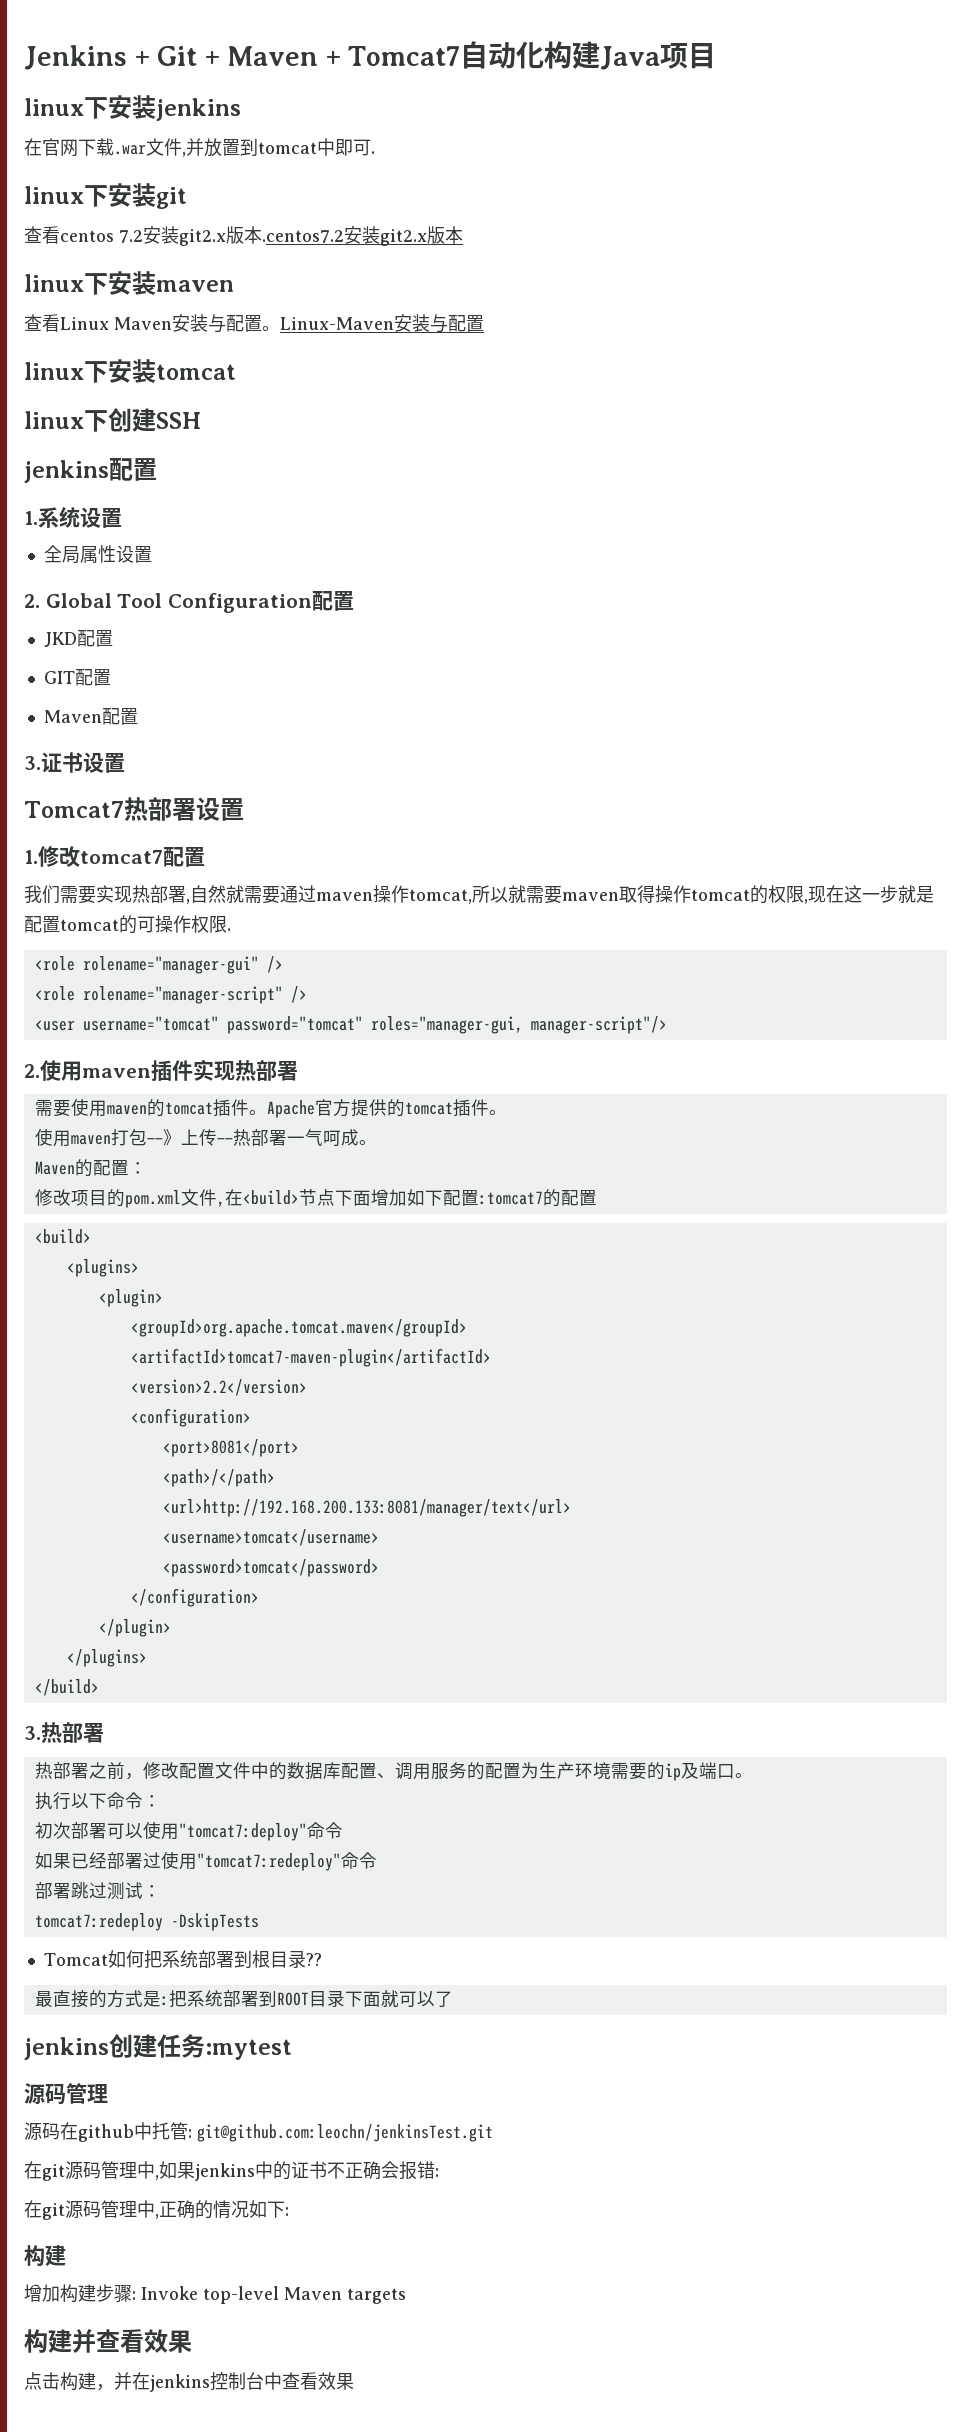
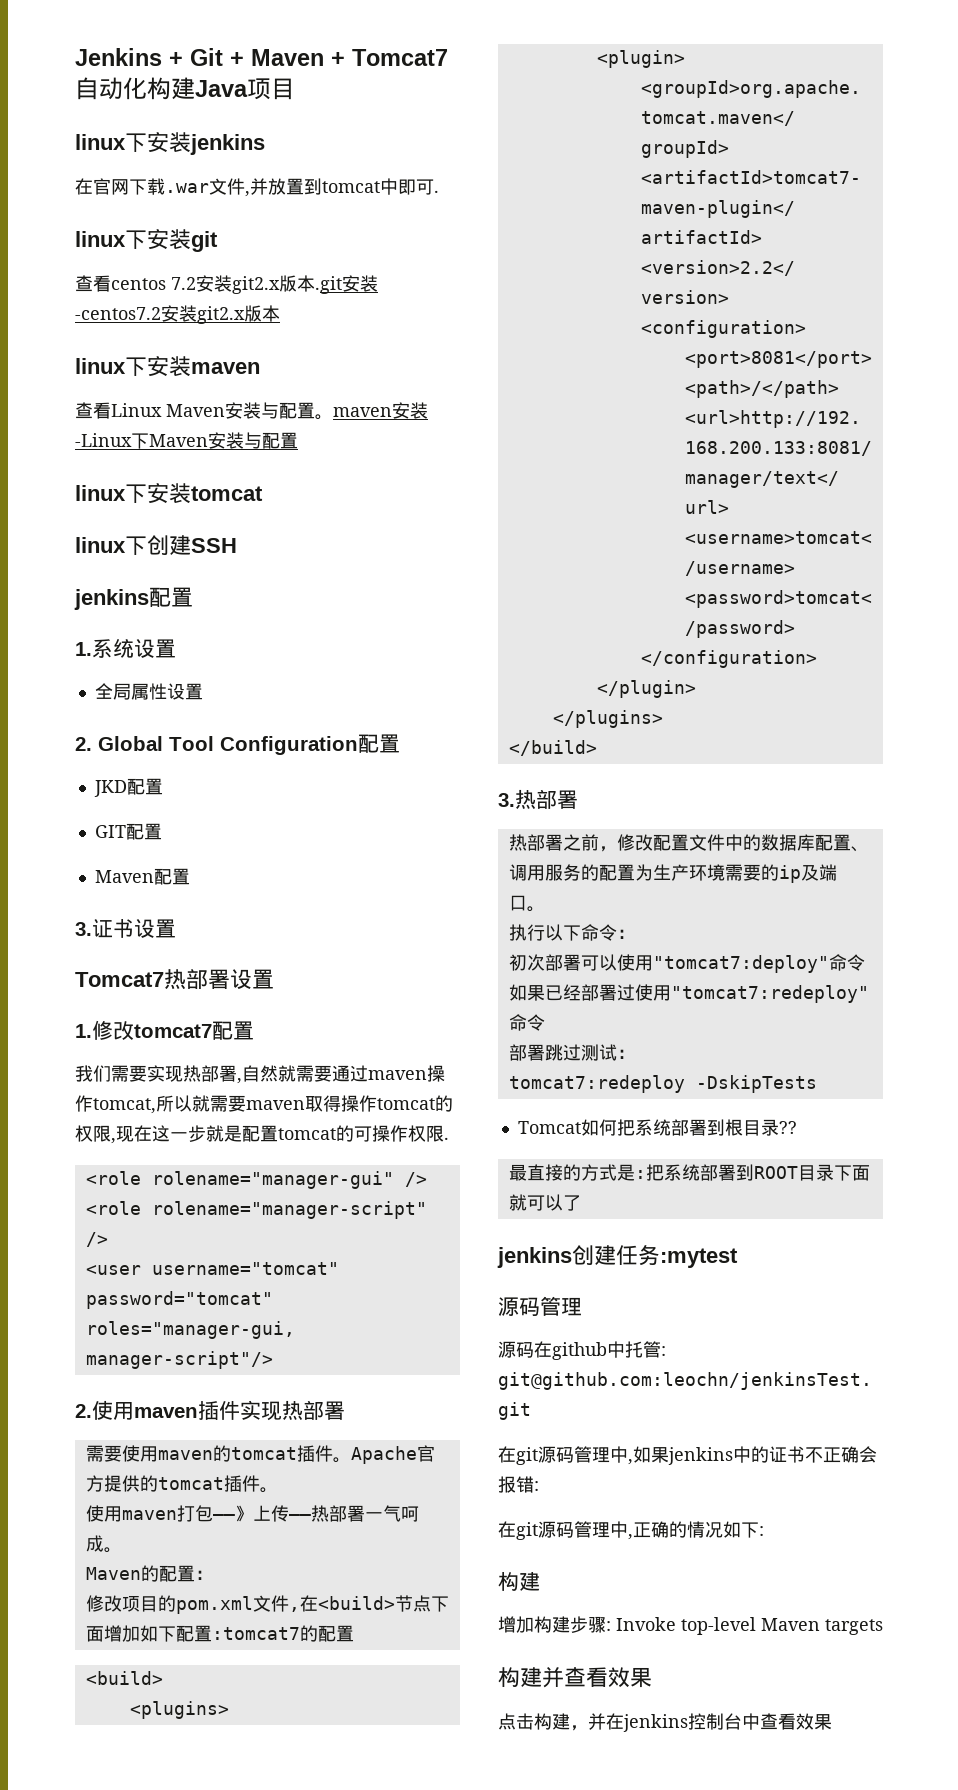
[262,230,344,243] .centos7.2 -> [315,275,378,294] [75,307,161,320] .git安装-centos7.2
[280,317,394,330] Linux-Maven -> [333,402,428,419] [75,433,208,449] maven安装-Linux下Maven

